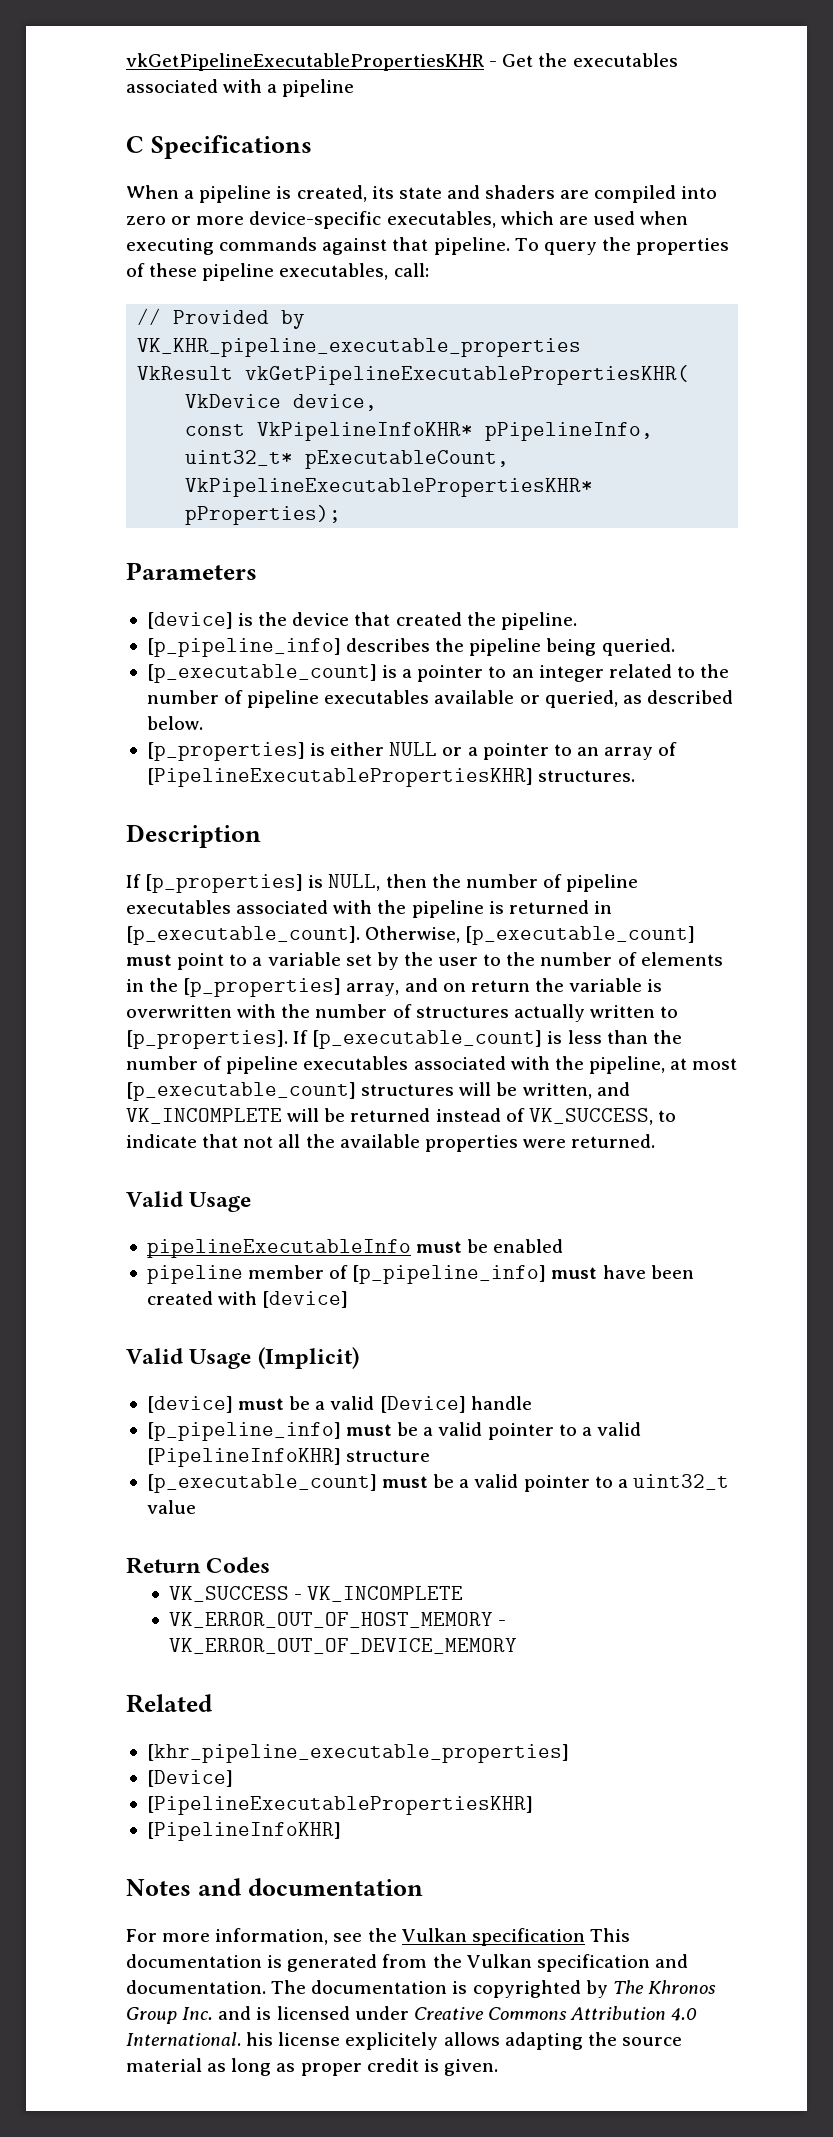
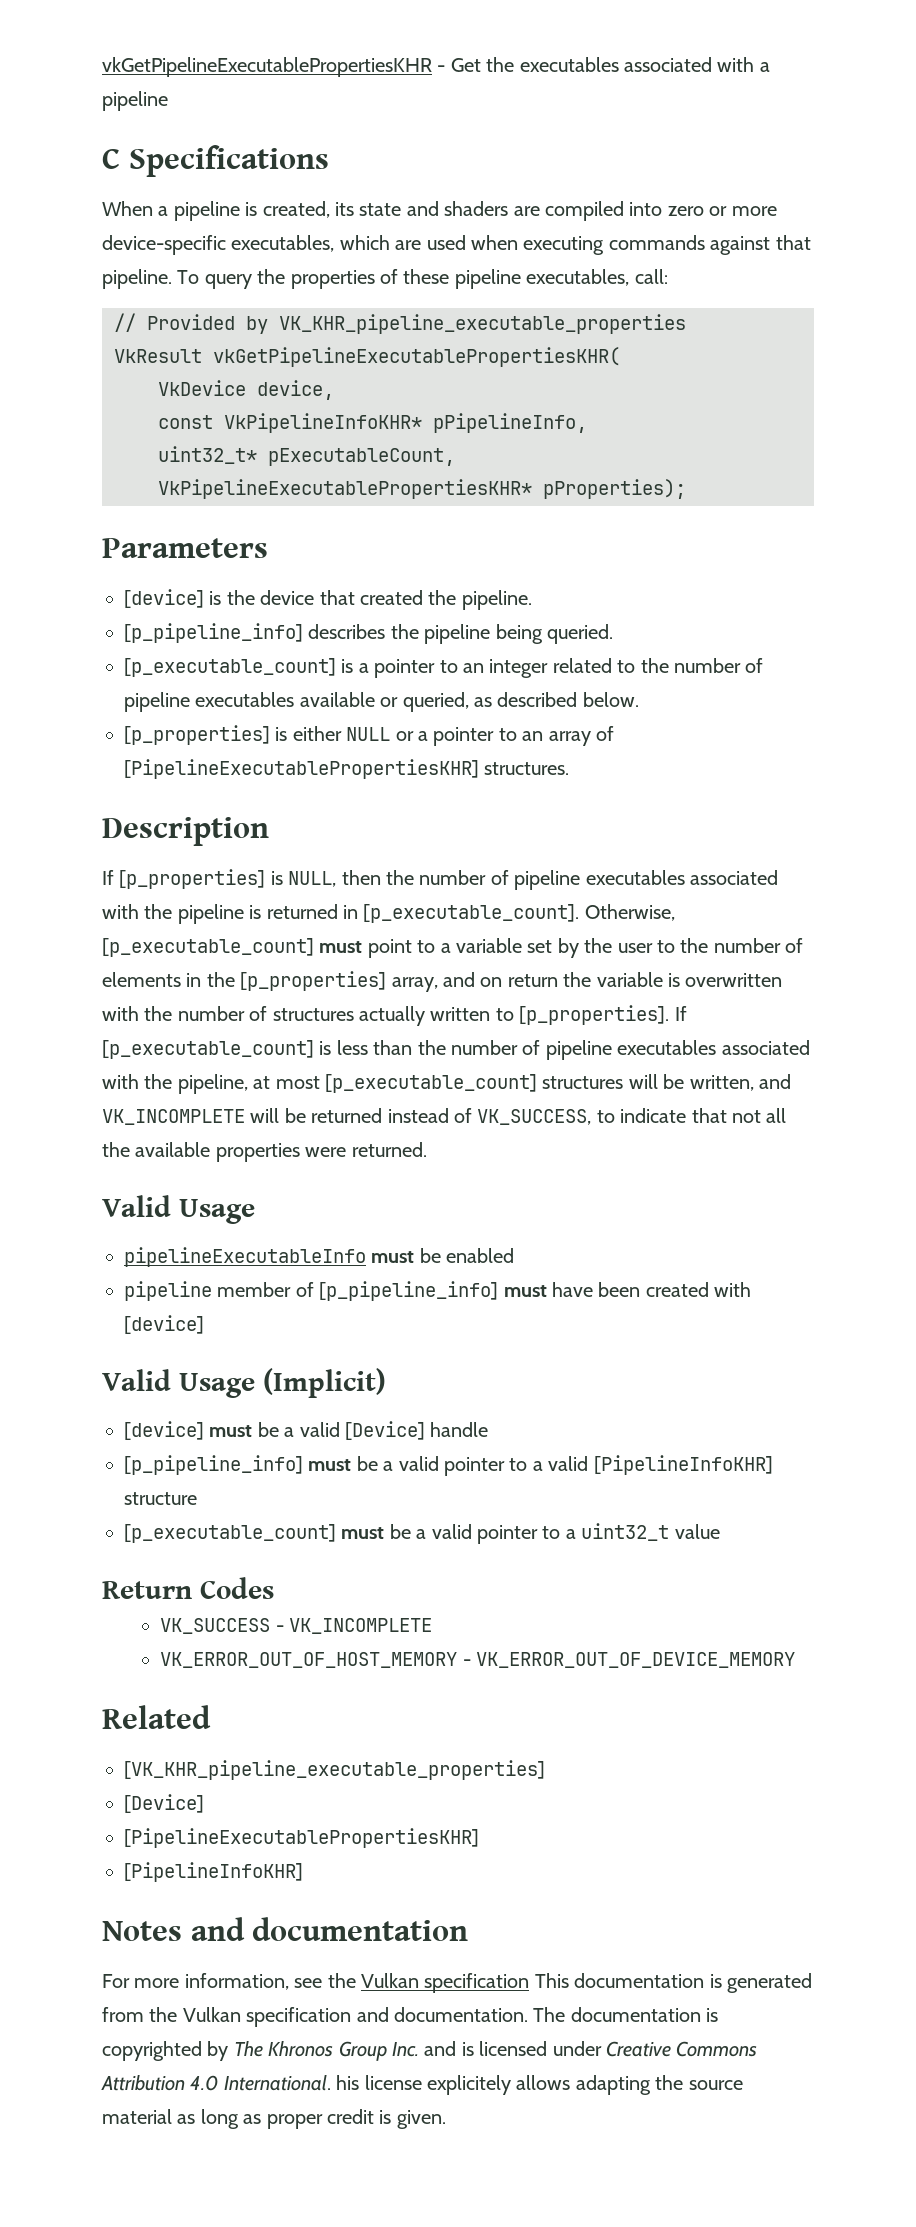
[146,1744,569,1763] [khr_pipeline_executable_properties] -> [124,1760,545,1780] [VK_KHR_pipeline_executable_properties]

